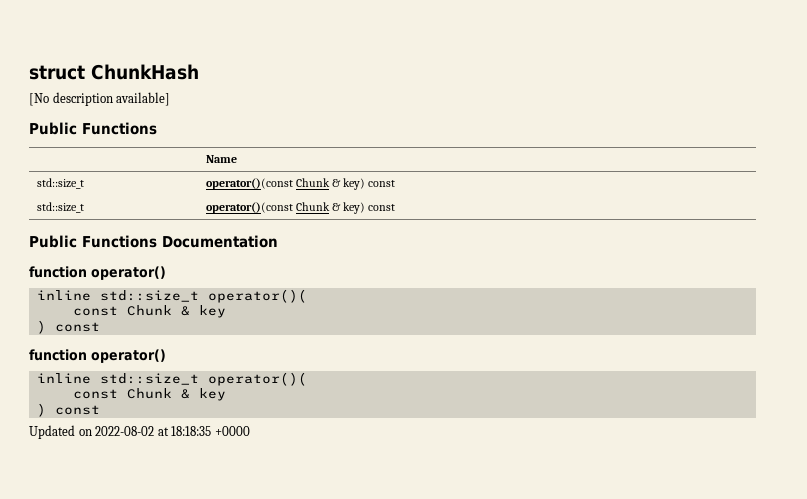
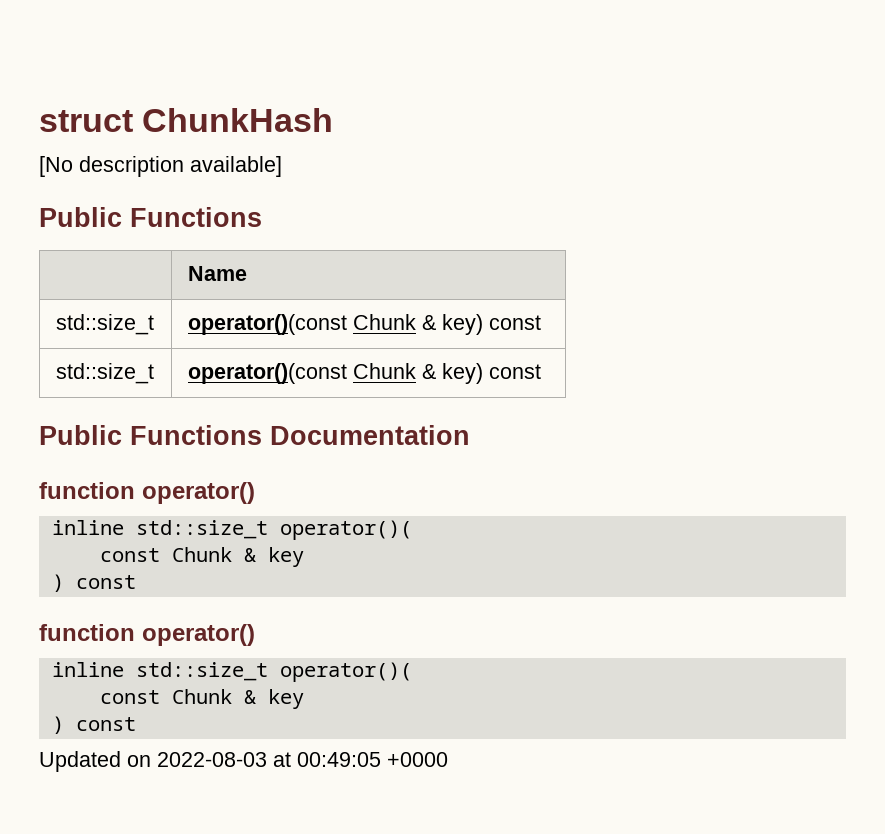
[95,426,212,436] 2022-08-02 at 18:18:35 -> [157,752,381,767] 2022-08-03 at 00:49:05

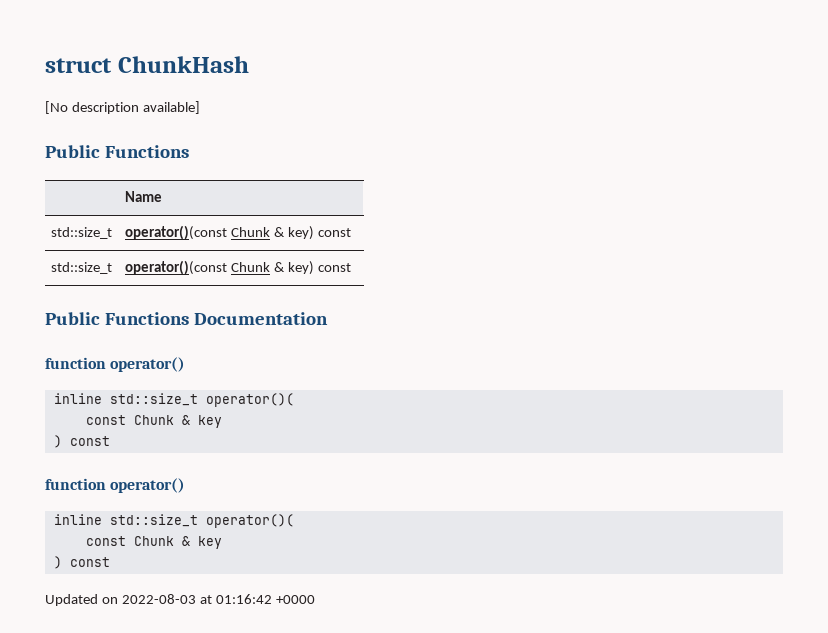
[297,752,381,767] 00:49:05 -> [215,594,272,604] 01:16:42

